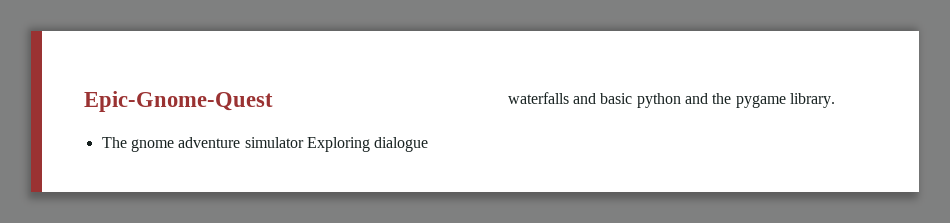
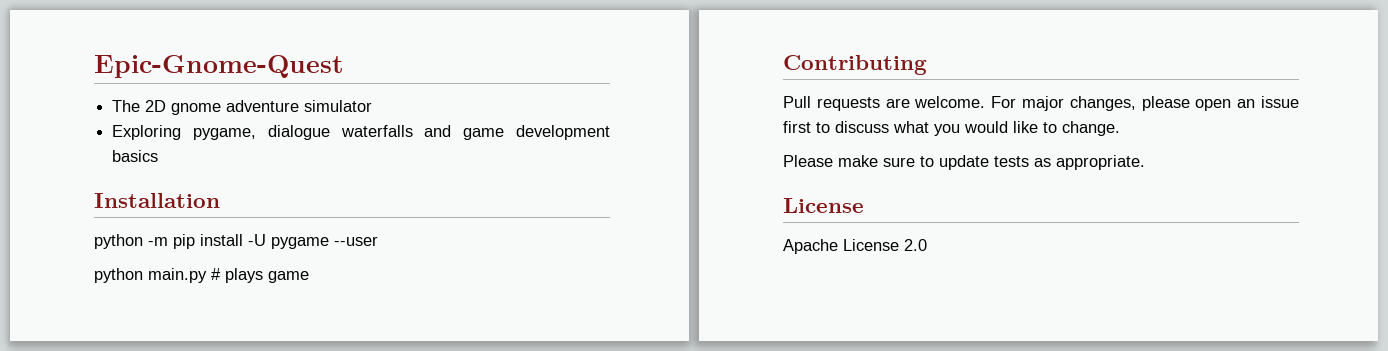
(127, 142) none -> [145,100,167,112] 2D
[306,137,370,152] Exploring -> [112,125,256,140] // Exploring pygame,
[600,93,835,108] basic python and the pygame library. -> [463,125,610,140] [112,150,159,162] [94,193,220,208] [94,234,378,249] [94,268,309,283] [783,55,927,75] [783,96,1299,111] [783,121,1120,136] [783,155,1145,170] [783,198,864,213] [783,239,927,254] game development basics // Installation // python -m pip install -U pygame --user // python main.py # plays game // Contributing // Pull requests are welcome. For major changes, please open an issue first to discuss what you would like to change. // Please make sure to update tests as appropriate. // License // Apache License 2.0

